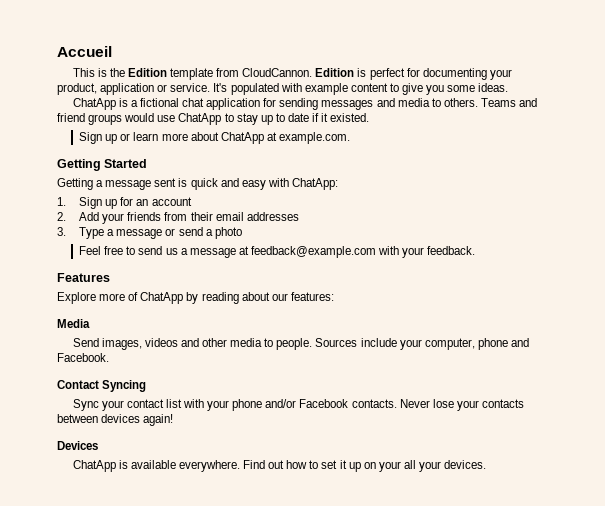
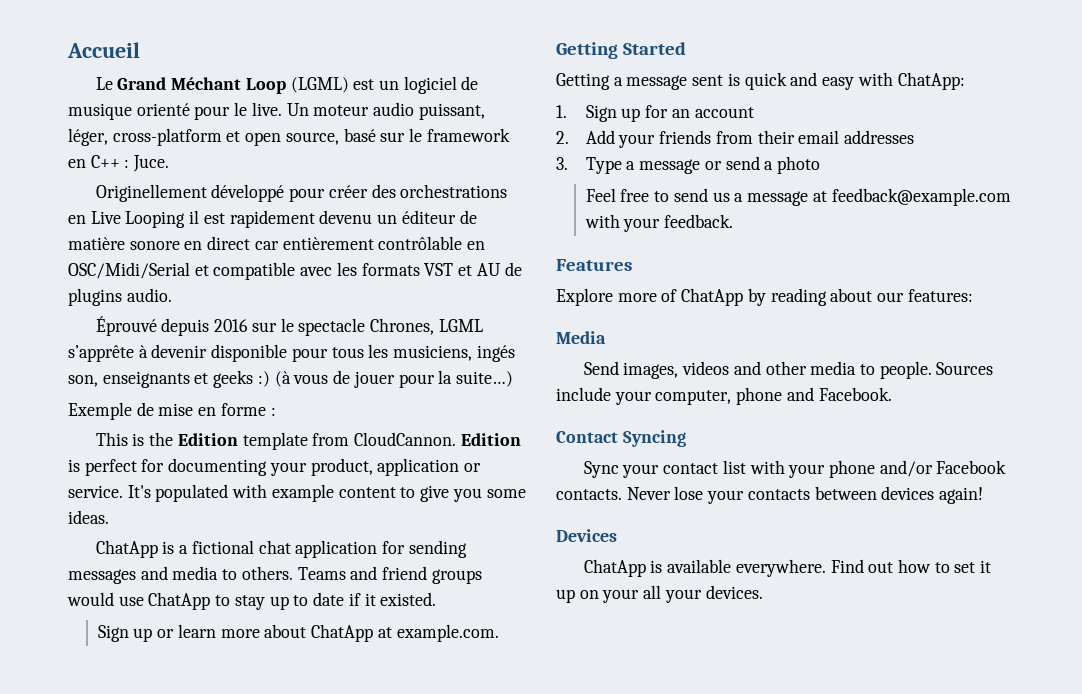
(112, 51) none -> [95,76,479,94] [68,102,485,120] [68,128,510,146] [68,155,170,172] [95,184,508,202] [68,210,477,228] [68,236,486,250] [68,262,522,280] [68,288,172,306] [95,316,483,336] [68,344,515,362] [68,370,513,388] [68,402,276,420] // Le Grand Méchant Loop (LGML) est un logiciel de musique orienté pour le live. Un moteur audio puissant, léger, cross-platform et open source, basé sur le framework en C++ : Juce. // Originellement développé pour créer des orchestrations en Live Looping il est rapidement devenu un éditeur de matière sonore en direct car entièrement contrôlable en OSC/Midi/Serial et compatible avec les formats VST et AU de plugins audio. // Éprouvé depuis 2016 sur le spectacle Chrones, LGML s’apprête à devenir disponible pour tous les musiciens, ingés son, enseignants et geeks :) (à vous de jouer pour la suite…) // Exemple de mise en forme :

